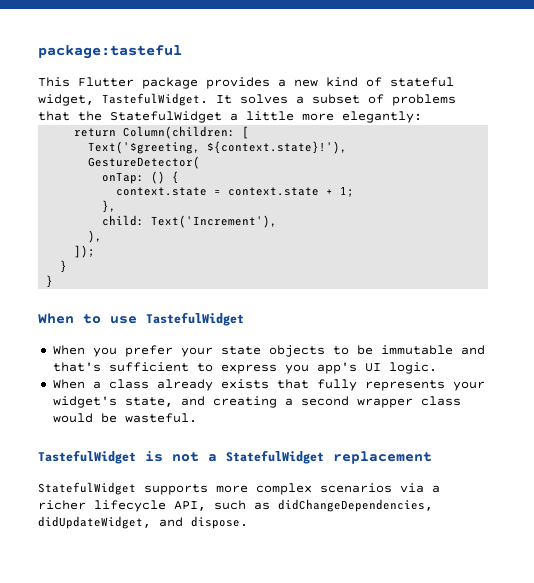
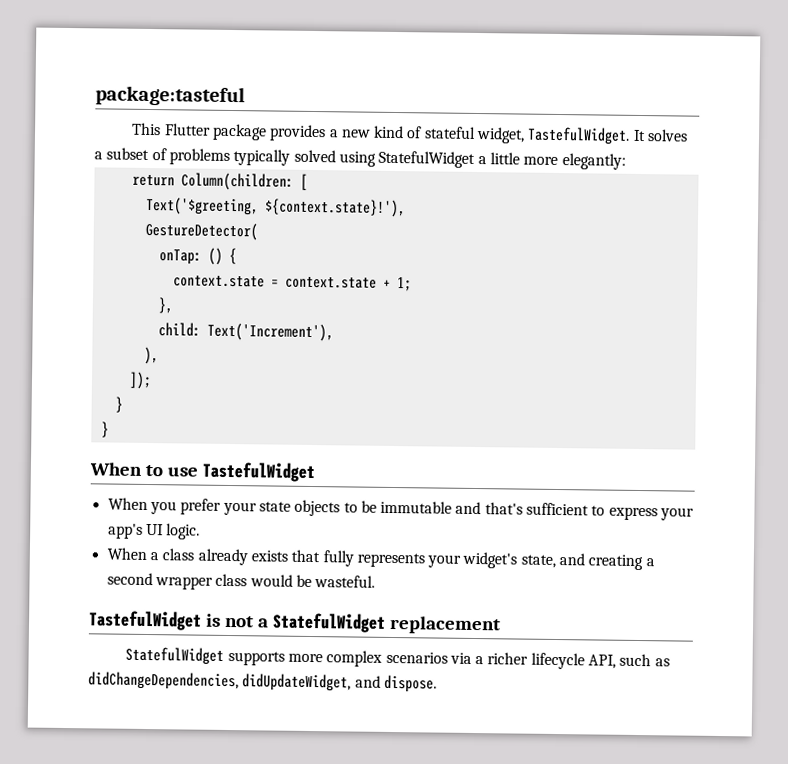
[38,111,102,121] that the -> [233,149,376,167] typically solved using
[284,364,309,374] you -> [660,507,695,521] your

